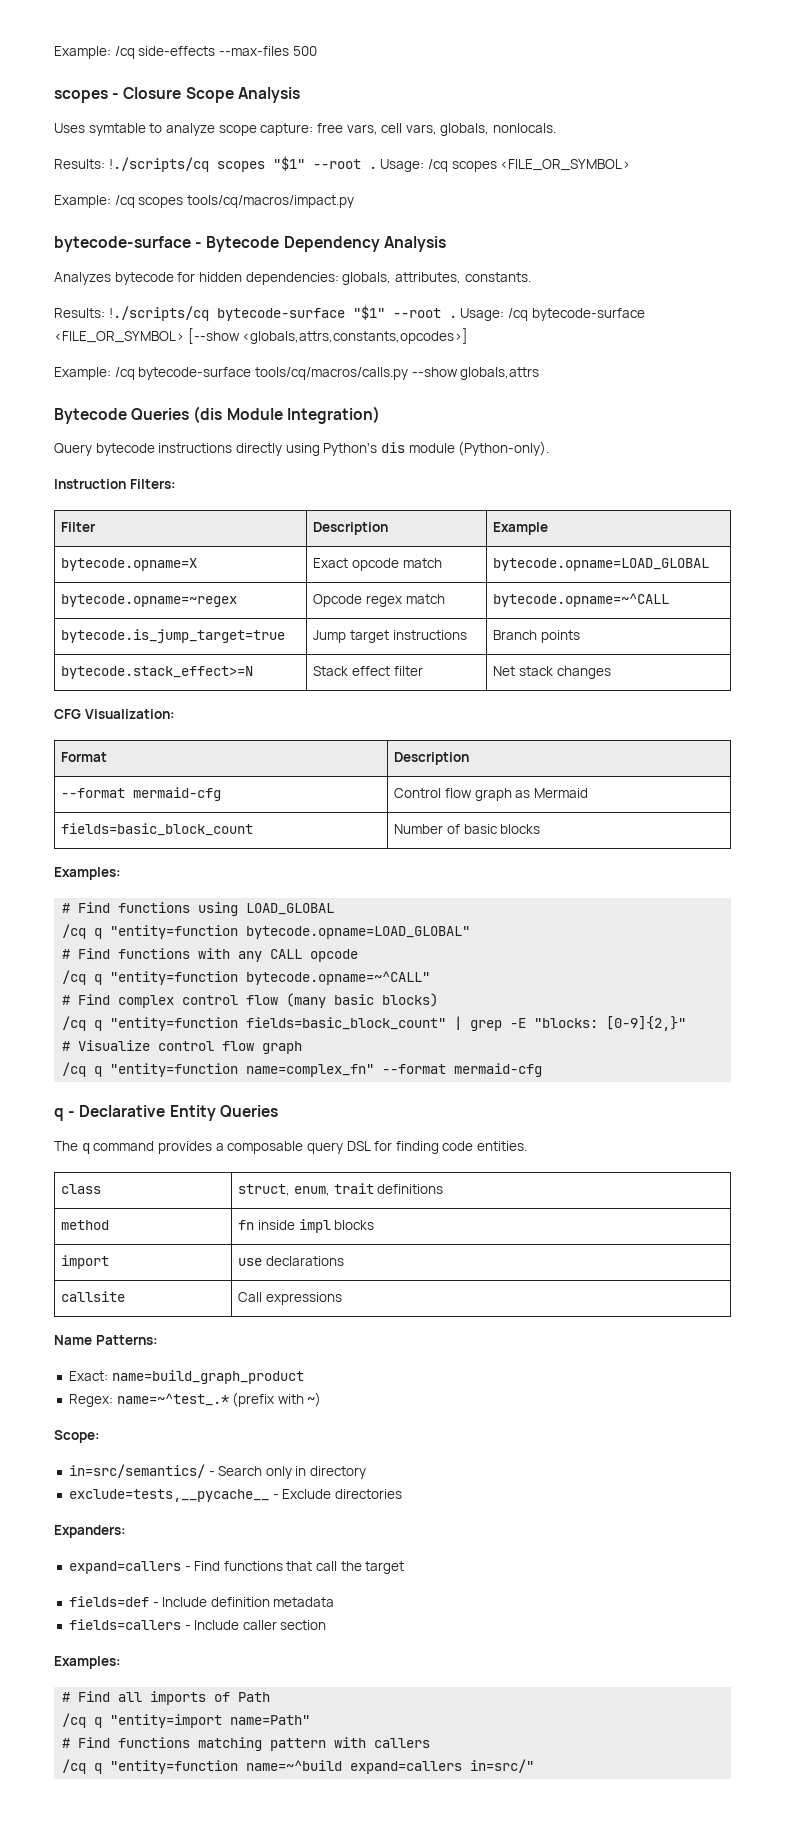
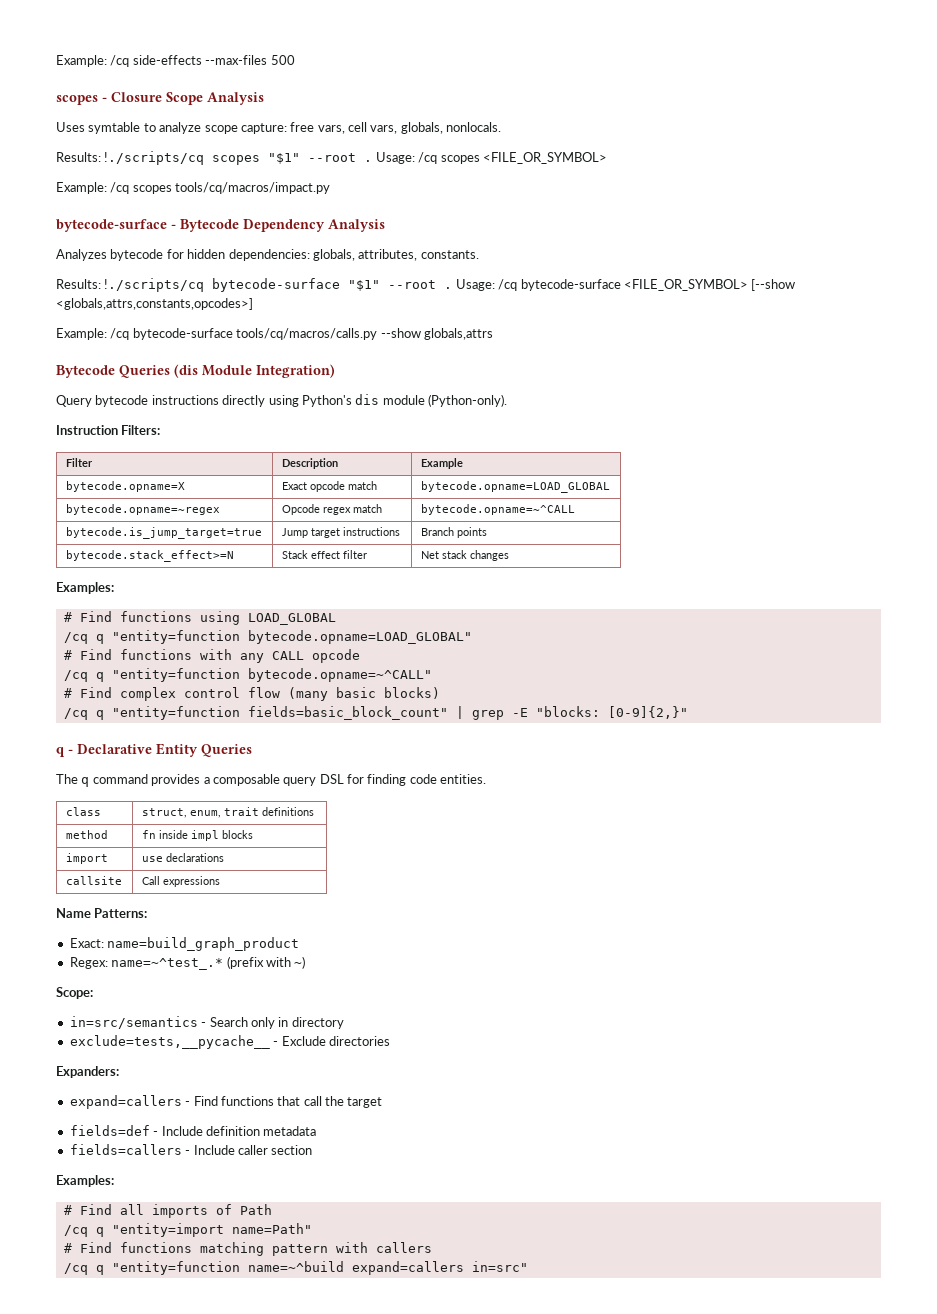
[54,709,175,719] [61,752,108,762] [394,752,470,765] [61,787,222,801] [394,788,588,801] [61,823,254,836] [394,824,541,834] // CFG Visualization: // Format | Description // --format mermaid-cfg | Control flow graph as Mermaid // fields=basic_block_count | Number of basic blocks -> (509, 555) none
[62,1040,303,1054] [62,1062,543,1077] // # Visualize control flow graph // /cq q "entity=function name=complex_fn" --format mermaid-cfg -> (688, 712) none
[68,1464,205,1478] in=src/semantics/ -> [69,1016,198,1029] in=src/semantics
[470,1759,535,1773] in=src/" -> [471,1261,528,1272] in=src"

